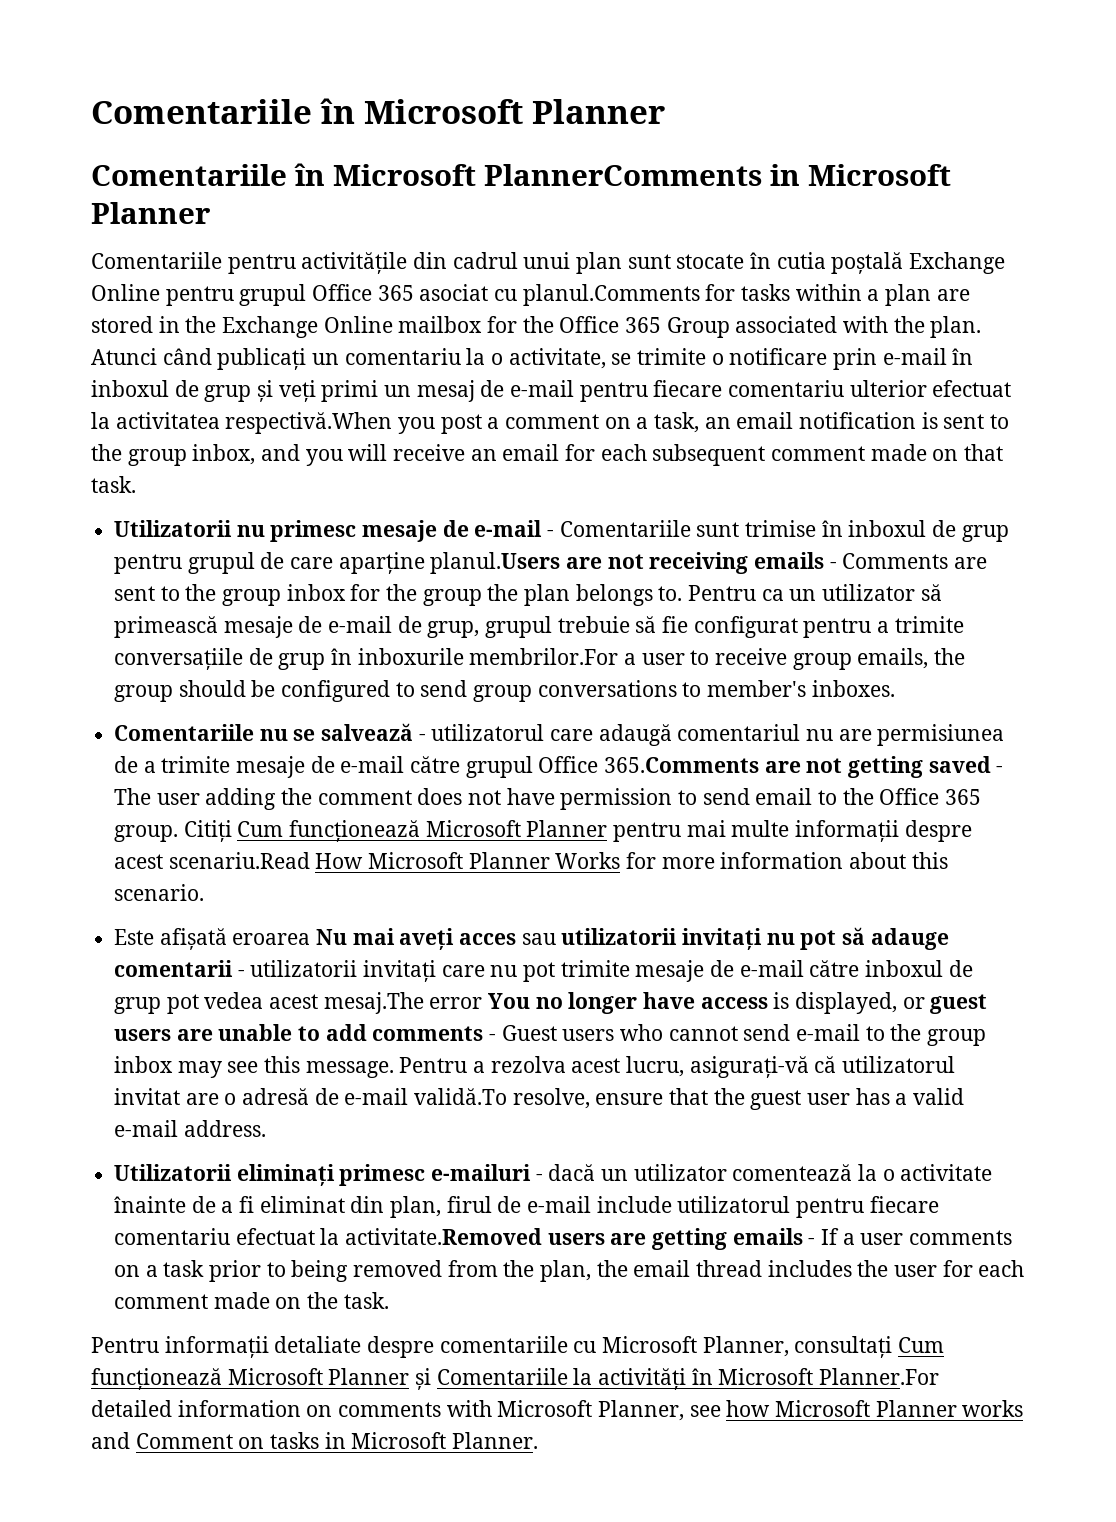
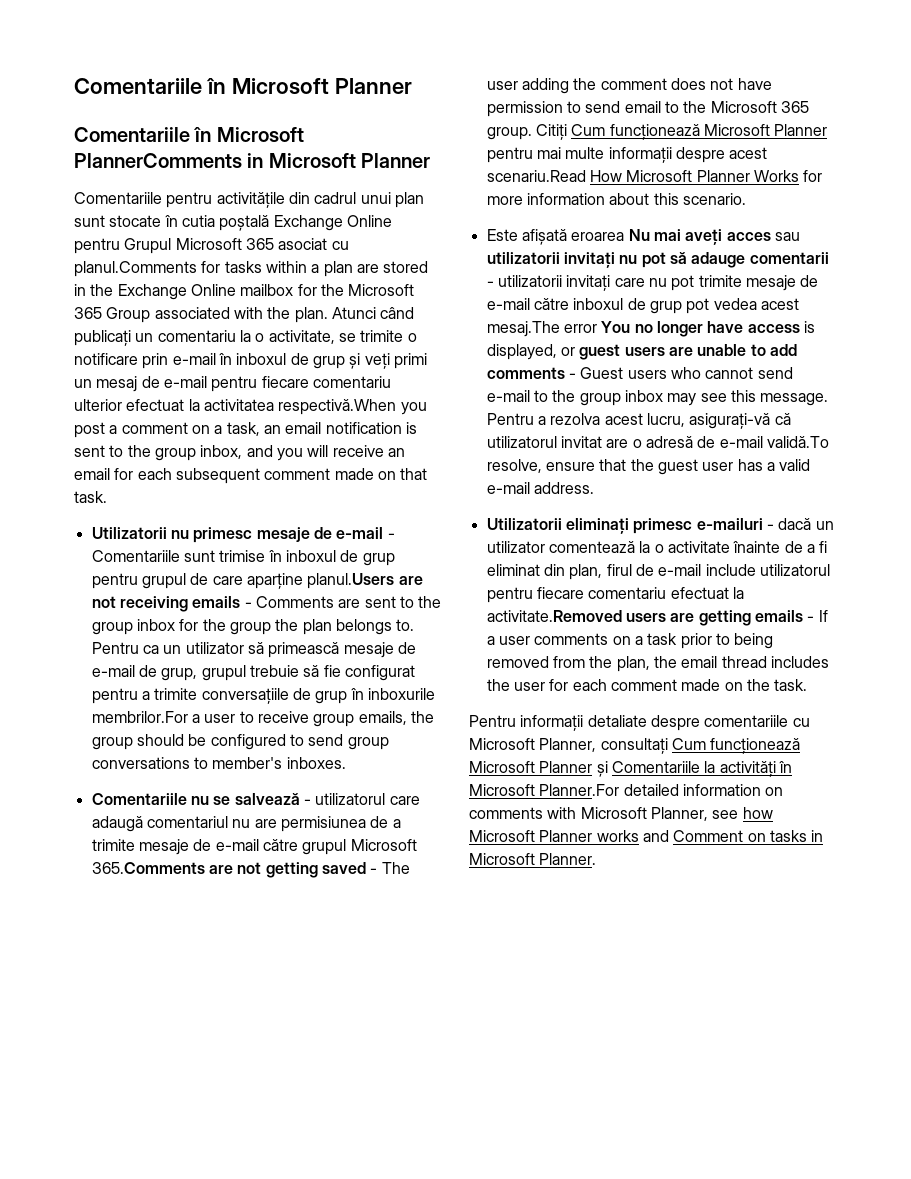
[239,284,373,306] grupul Office -> [124,238,242,254] Grupul Microsoft
[559,316,620,333] Office -> [348,284,415,296] Microsoft
[538,756,599,773] Office -> [350,839,417,851] Microsoft
[879,788,940,805] Office -> [710,101,777,113] Microsoft

